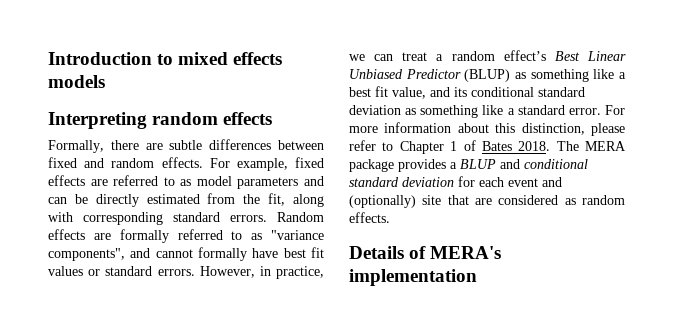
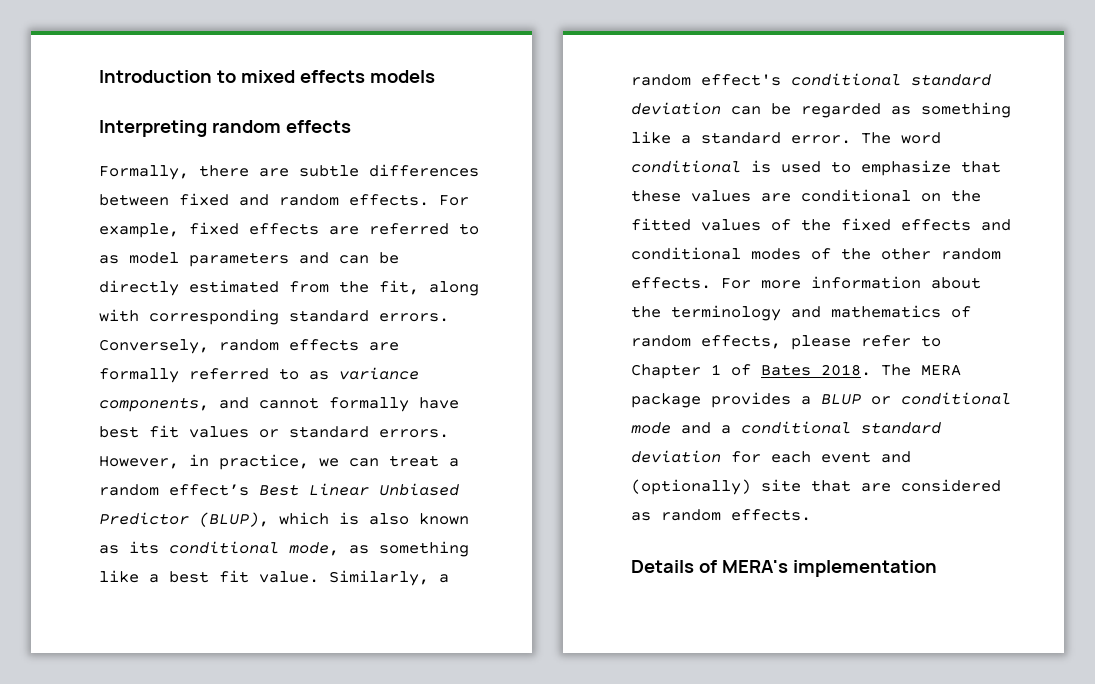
[277,212,324,222] Random -> [99,339,279,354] Conversely, random
[271,230,324,240] [48,248,125,261] "variance components", -> [339,367,419,380] [99,397,209,412] variance components,
[464,69,511,82] (BLUP) -> [199,512,469,527] [99,541,339,556] (BLUP), which is also known as its conditional mode,
[392,87,585,99] [349,105,401,115] value, and its conditional standard deviation -> [259,570,449,586] [631,73,991,86] [631,102,881,118] value. Similarly, a random effect's conditional standard deviation can be regarded
[605,105,625,115] [349,122,585,135] For more information about this distinction, -> [861,132,941,144] [631,160,1001,176] [631,189,981,202] [631,218,1011,231] [631,247,1001,260] [631,276,981,289] [631,305,971,321] [631,335,781,349] The word conditional is used to emphasize that these values are conditional on the fitted values of the fixed effects and conditional modes of the other random effects. For more information about the terminology and mathematics of random effects,
[500,159,520,169] and -> [871,392,1011,405] [631,422,731,434] or conditional mode and a

